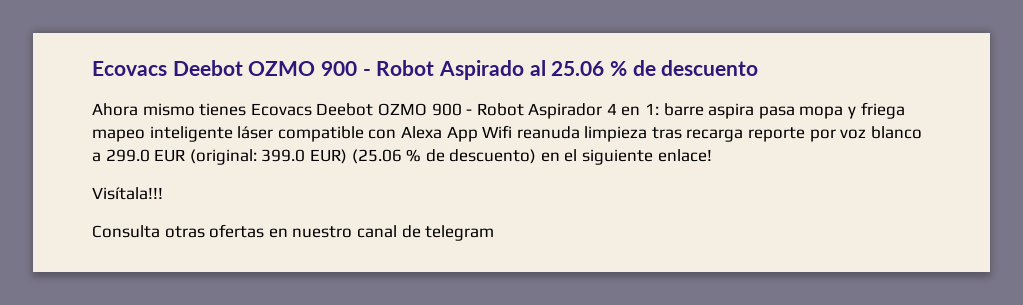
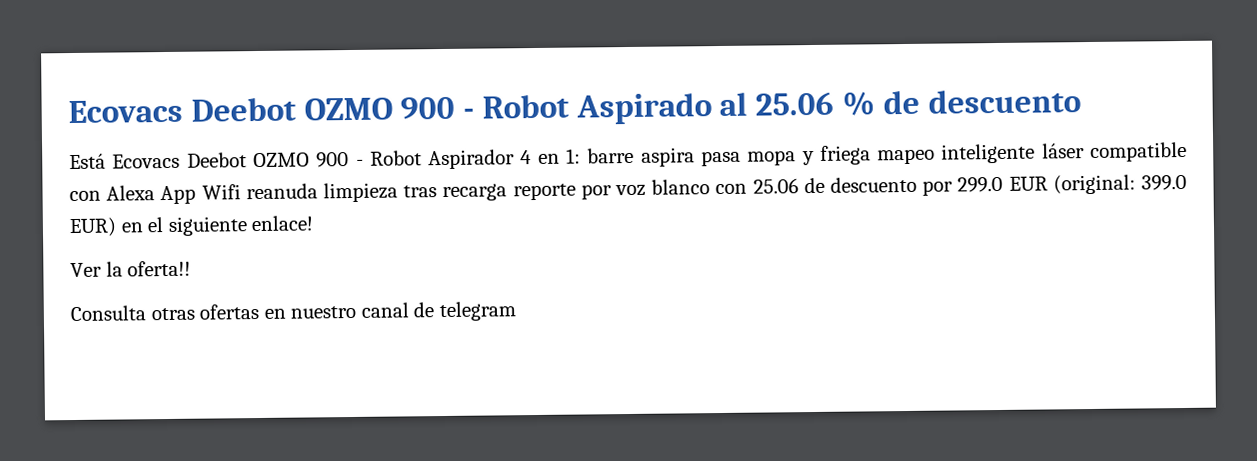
[92,103,247,116] Ahora mismo tienes -> [69,153,106,170] Está
[92,152,101,162] a -> [715,176,954,196] con 25.06 de descuento por
[351,149,537,164] (25.06 % de descuento) -> (117, 227) none
[92,187,163,200] Visítala!!! -> [70,260,192,278] Ver la oferta!!

